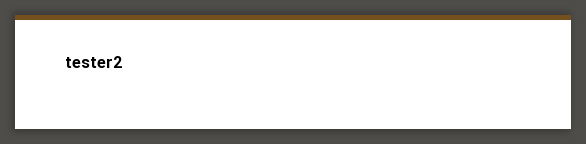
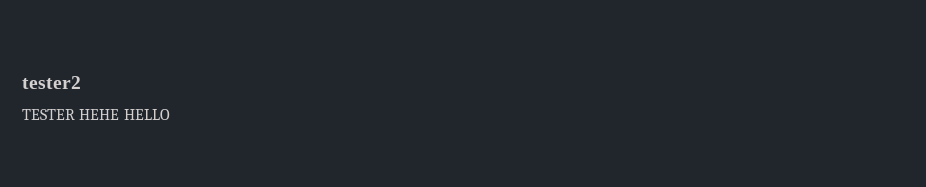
(122, 62) none -> [22,109,170,120] // TESTER HEHE HELLO

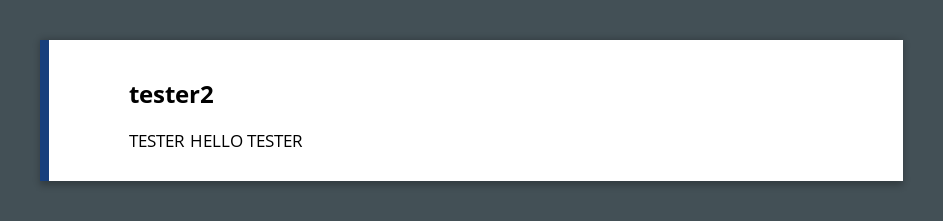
[79,109,170,120] HEHE HELLO -> [189,135,304,147] HELLO TESTER

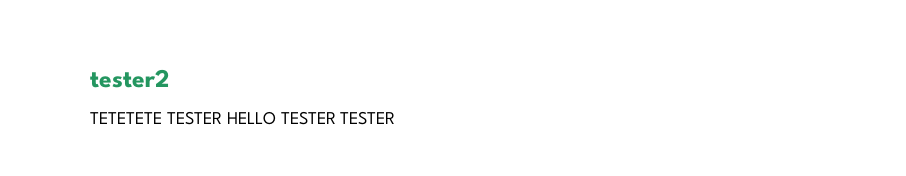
(214, 94) none -> [90,112,162,124] TETETETE
(304, 141) none -> [340,111,396,125] TESTER

